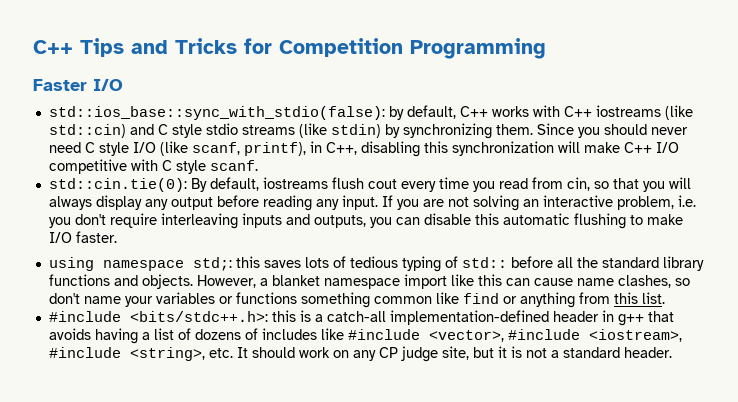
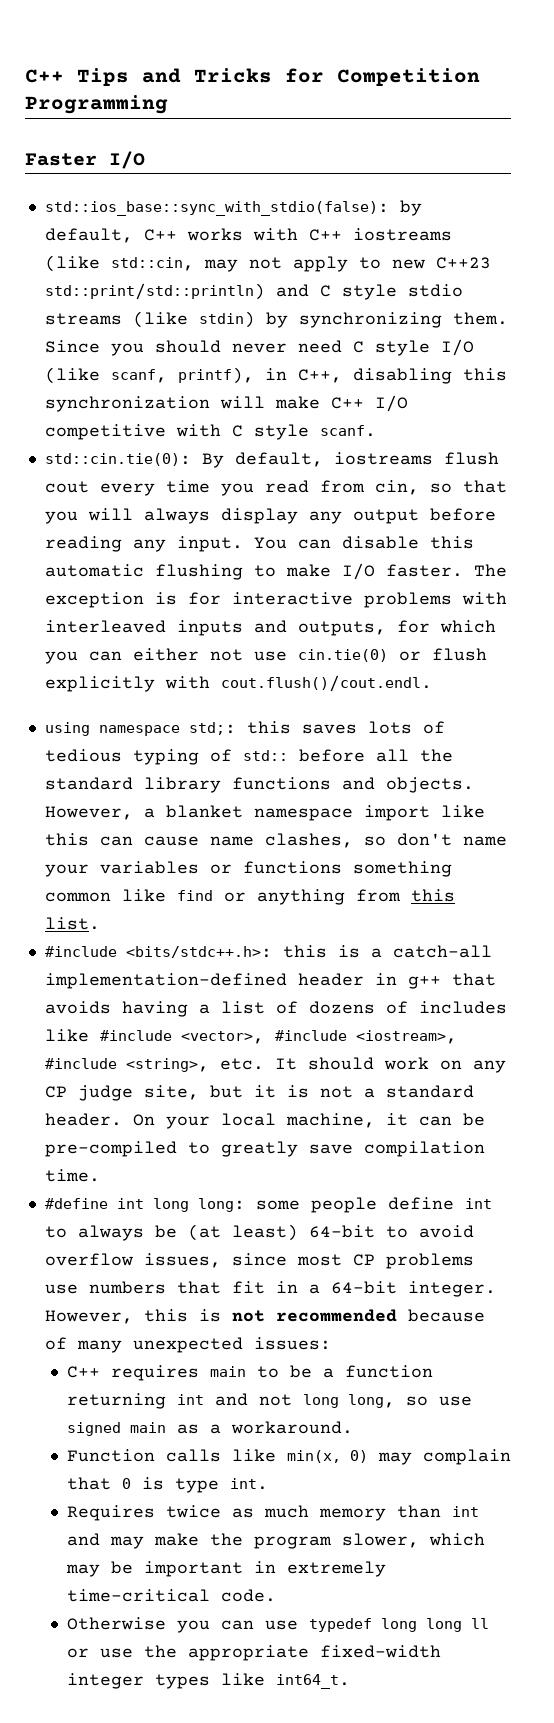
[48,124,126,138] std::cin) -> [110,256,491,272] [44,283,265,300] std::cin, may not apply to new C++23 std::print/std::println)
[381,195,696,211] [48,213,392,229] If you are not solving an interactive problem, i.e. you don't require interleaving inputs and outputs, you -> [253,537,287,549] You
(117, 237) none -> [473,564,507,577] [44,592,507,608] [44,620,496,636] [44,648,487,664] [44,675,432,692] The exception is for interactive problems with interleaved inputs and outputs, for which you can either not use cin.tie(0) or flush explicitly with cout.flush()/cout.endl.
(672, 352) none -> [132,1113,485,1129] [44,1141,485,1157] [44,1169,100,1182] [44,1197,492,1213] [44,1224,474,1241] [44,1253,474,1269] [44,1281,496,1297] [44,1309,485,1324] [44,1337,331,1353] [66,1365,433,1381] [66,1393,472,1409] [66,1421,353,1436] [66,1449,511,1465] [66,1477,268,1493] [66,1505,479,1521] [66,1533,485,1549] [65,1561,386,1577] [66,1589,276,1602] [66,1617,489,1633] [66,1645,441,1661] [66,1673,350,1689] On your local machine, it can be pre-compiled to greatly save compilation time. // #define int long long: some people define int to always be (at least) 64-bit to avoid overflow issues, since most CP problems use numbers that fit in a 64-bit integer. However, this is not recommended because of many unexpected issues: // C++ requires main to be a function returning int and not long long, so use signed main as a workaround. // Function calls like min(x, 0) may complain that 0 is type int. // Requires twice as much memory than int and may make the program slower, which may be important in extremely time-critical code. // Otherwise you can use typedef long long ll or use the appropriate fixed-width integer types like int64_t.

